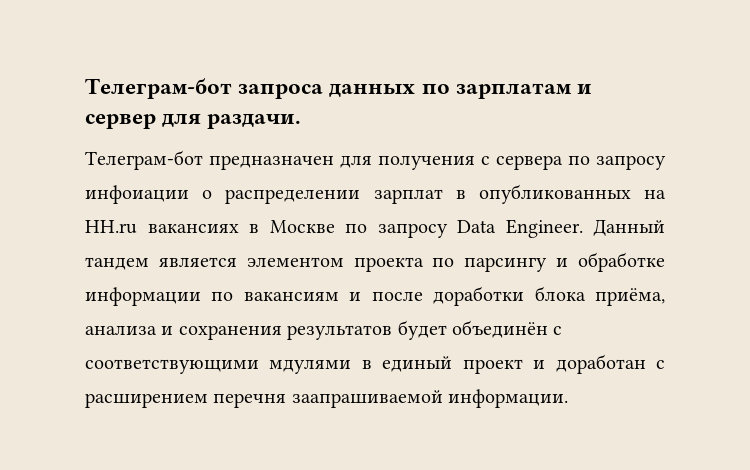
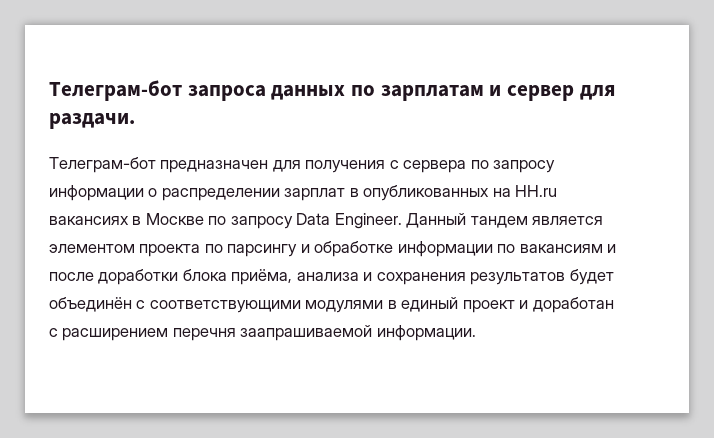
[85,185,189,204] инфоиации -> [49,185,144,201] информации
[269,359,352,374] мдулями -> [305,300,384,313] модулями

